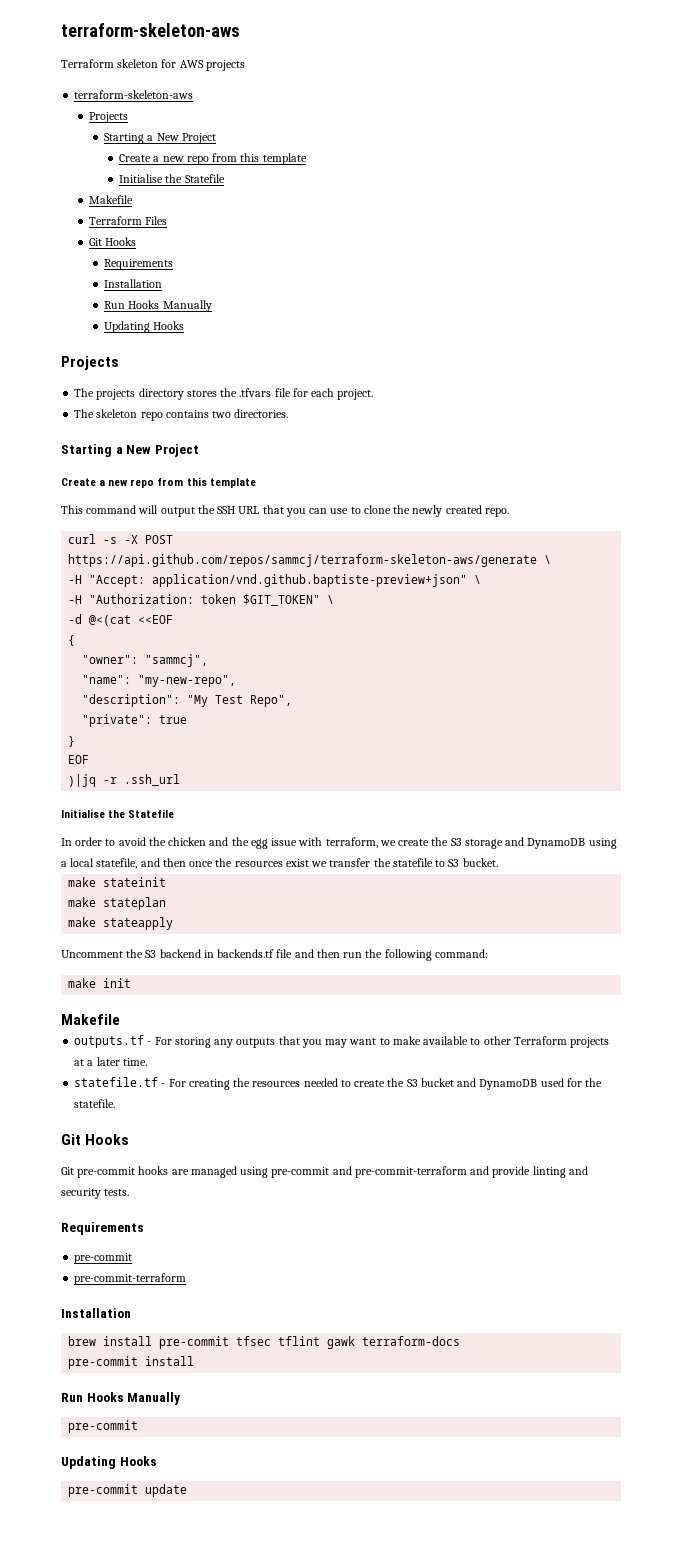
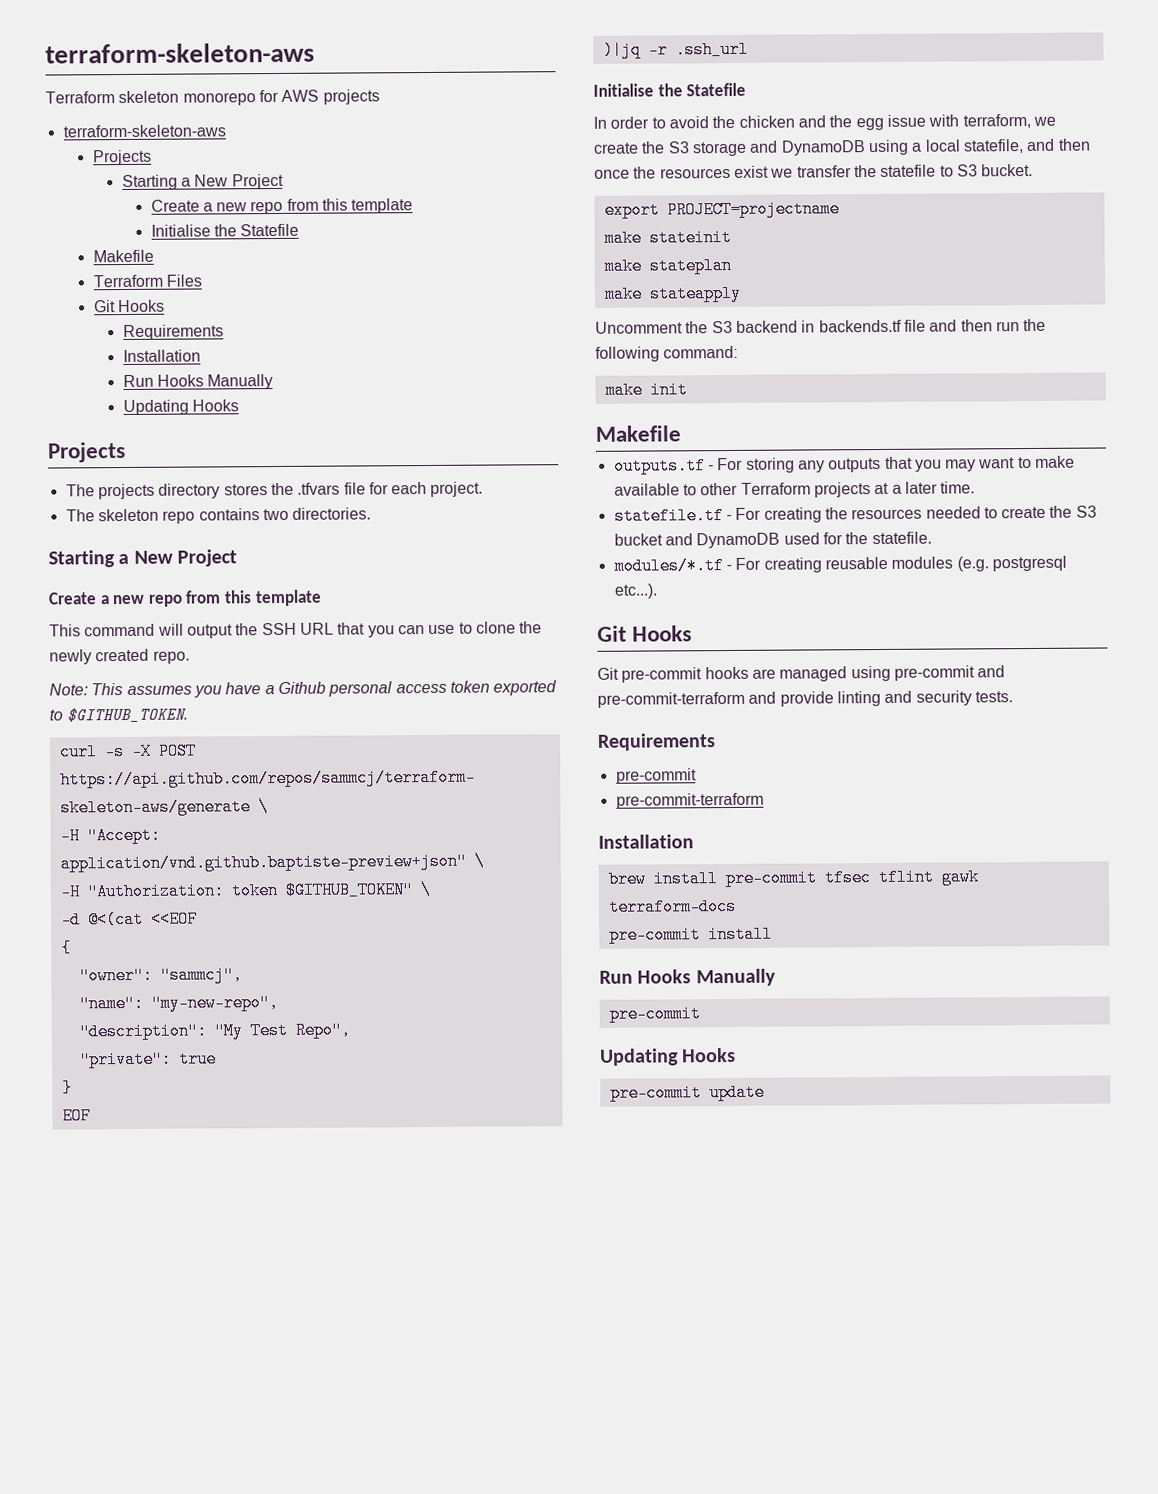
(159, 63) none -> [182,92,256,106] monorepo
(509, 512) none -> [49,680,558,698] [49,706,189,723] // Note: This assumes you have a Github personal access token exported to $GITHUB_TOKEN.
[243,594,321,606] $GIT_TOKEN" -> [284,881,413,899] $GITHUB_TOKEN"
(498, 862) none -> [603,200,840,219] // export PROJECT=projectname
(116, 1103) none -> [613,555,1067,575] [613,583,658,599] // modules/*.tf - For creating reusable modules (e.g. postgresql etc...).

